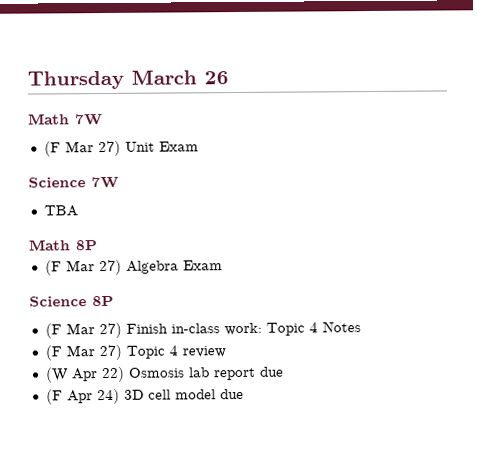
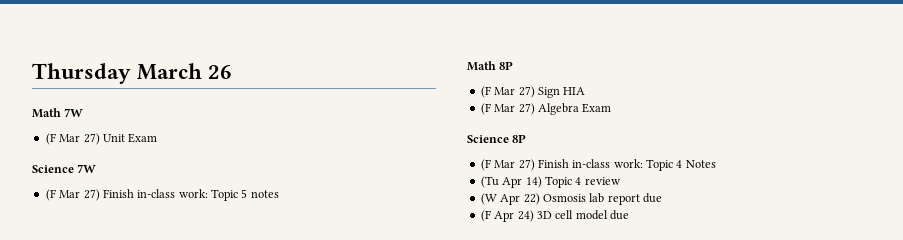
[43,205,78,217] [29,239,98,251] TBA // Math 8P -> [45,189,279,201] [467,61,514,71] [480,86,586,98] (F Mar 27) Finish in-class work: Topic 5 notes // Math 8P // (F Mar 27) Sign HIA
[44,344,122,361] (F Mar 27) -> [480,176,542,188] (Tu Apr 14)

